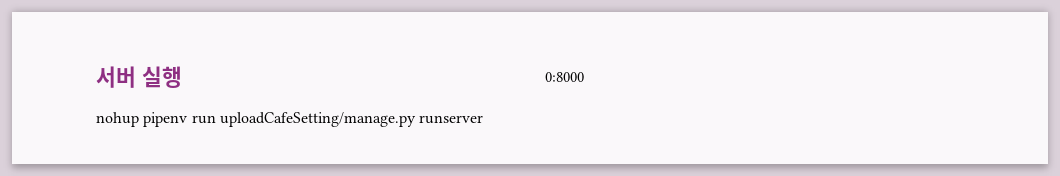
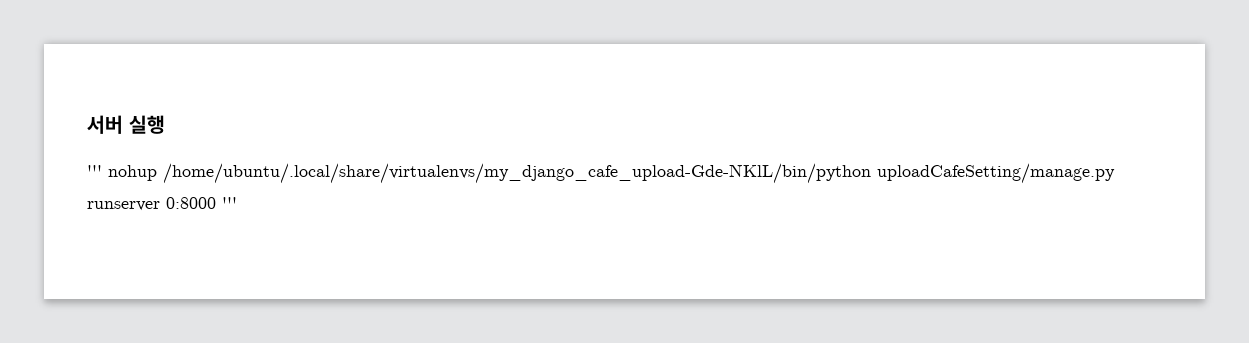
[96,112,216,127] nohup pipenv run -> [87,163,871,184] ''' nohup /home/ubuntu/.local/share/virtualenvs/my_django_cafe_upload-Gde-NKlL/bin/python
(584, 77) none -> [222,197,237,209] '''

